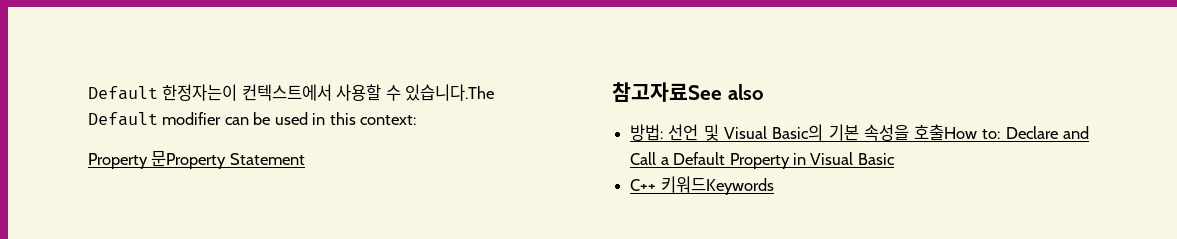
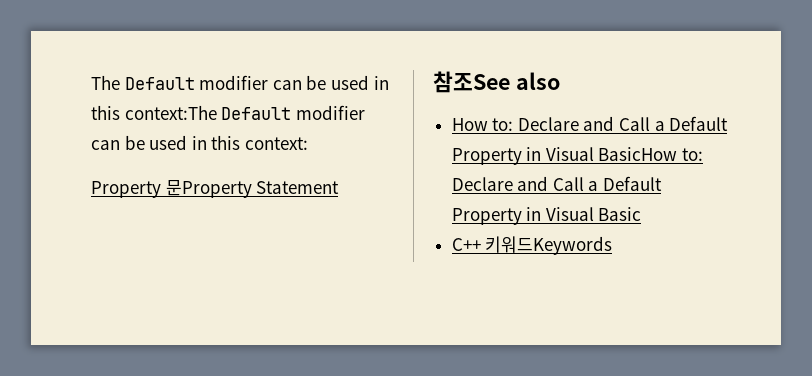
[88,84,495,101] Default 한정자는이 컨텍스트에서 사용할 수 있습니다.The -> [91,75,389,90] [91,105,217,120] The Default modifier can be used in this context:The
[612,82,722,102] 참고자료See -> [433,71,510,93] 참조See
[630,124,978,141] 방법: 선언 및 Visual Basic의 기본 속성을 호출How -> [451,116,729,131] [451,147,678,165] How to: Declare and Call a Default Property in Visual BasicHow

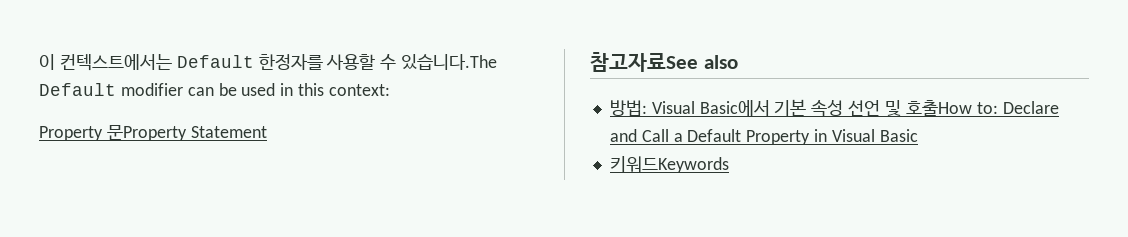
[91,75,389,90] [91,105,217,120] The Default modifier can be used in this context:The -> [39,54,498,71] 이 컨텍스트에서는 Default 한정자를 사용할 수 있습니다.The
[433,71,510,93] 참조See -> [590,52,698,72] 참고자료See
[451,116,729,131] [451,147,678,165] How to: Declare and Call a Default Property in Visual BasicHow -> [609,99,972,117] 방법: Visual Basic에서 기본 속성 선언 및 호출How
[451,238,481,251] C++ -> (918, 135) none

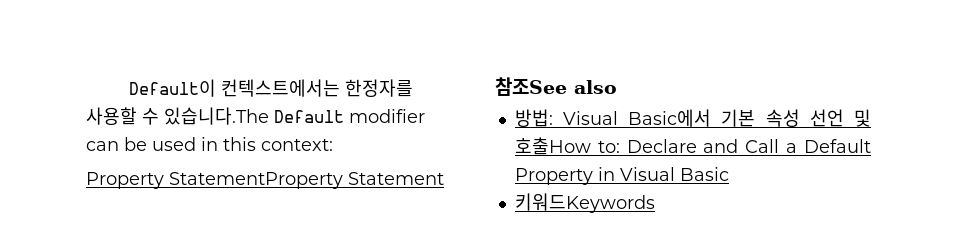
[39,54,254,71] 이 컨텍스트에서는 Default -> [128,79,340,97] Default이 컨텍스트에서는
[106,125,187,141] 문Property -> [169,172,343,189] StatementProperty
[590,52,698,72] 참고자료See -> [495,77,567,96] 참조See

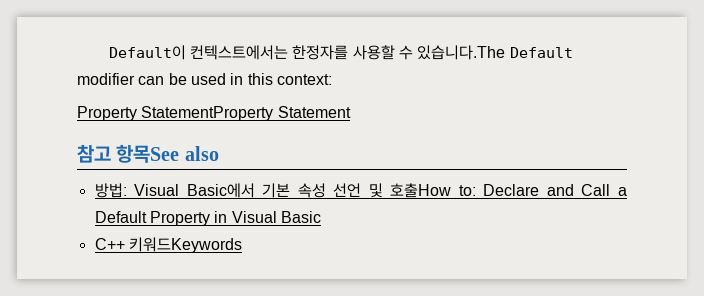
[495,77,567,96] 참조See -> [77,144,180,163] 참고 항목See
(729, 174) none -> [94,238,125,250] C++

